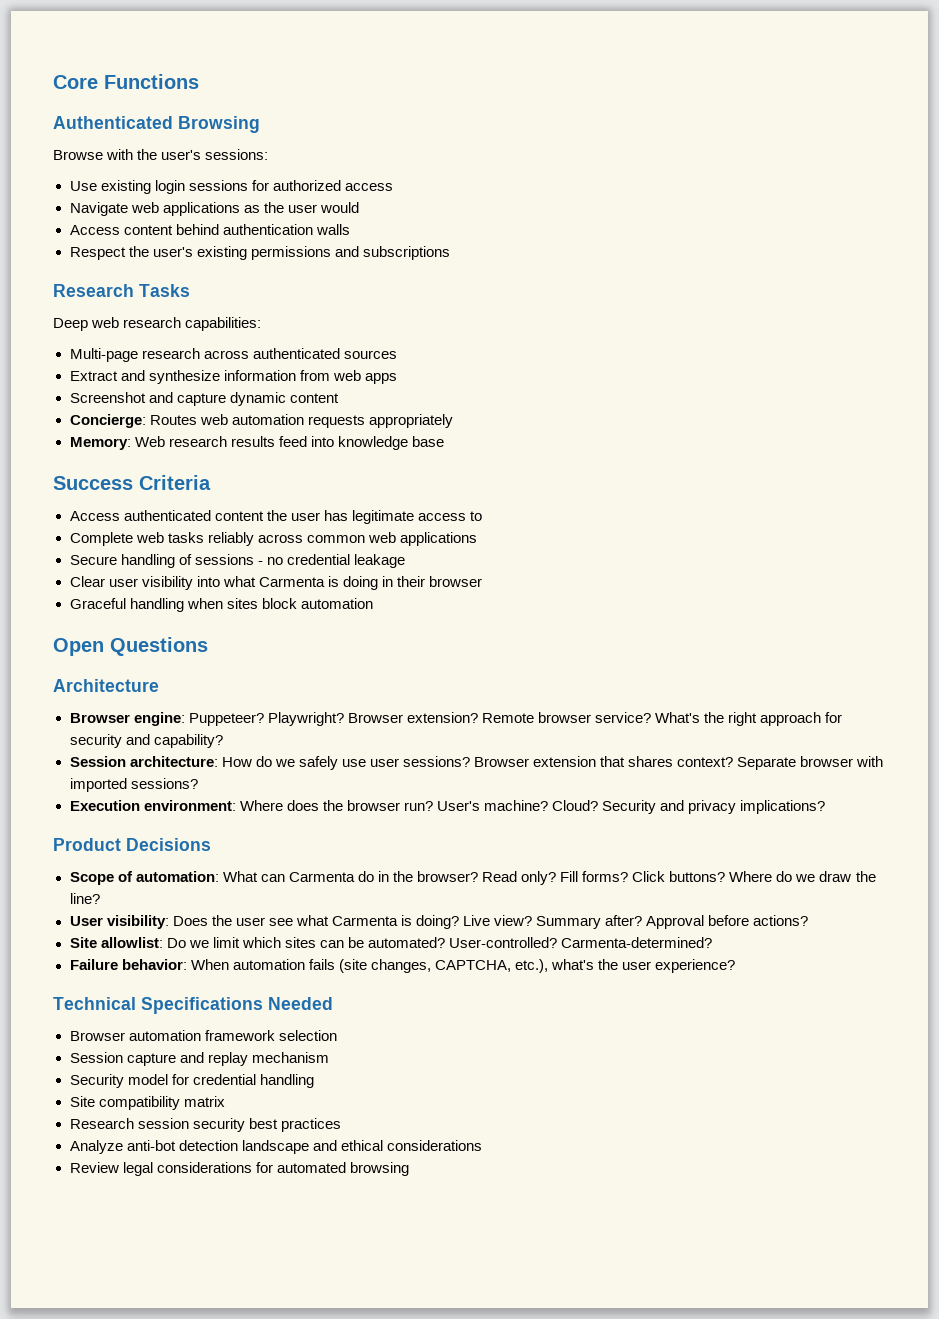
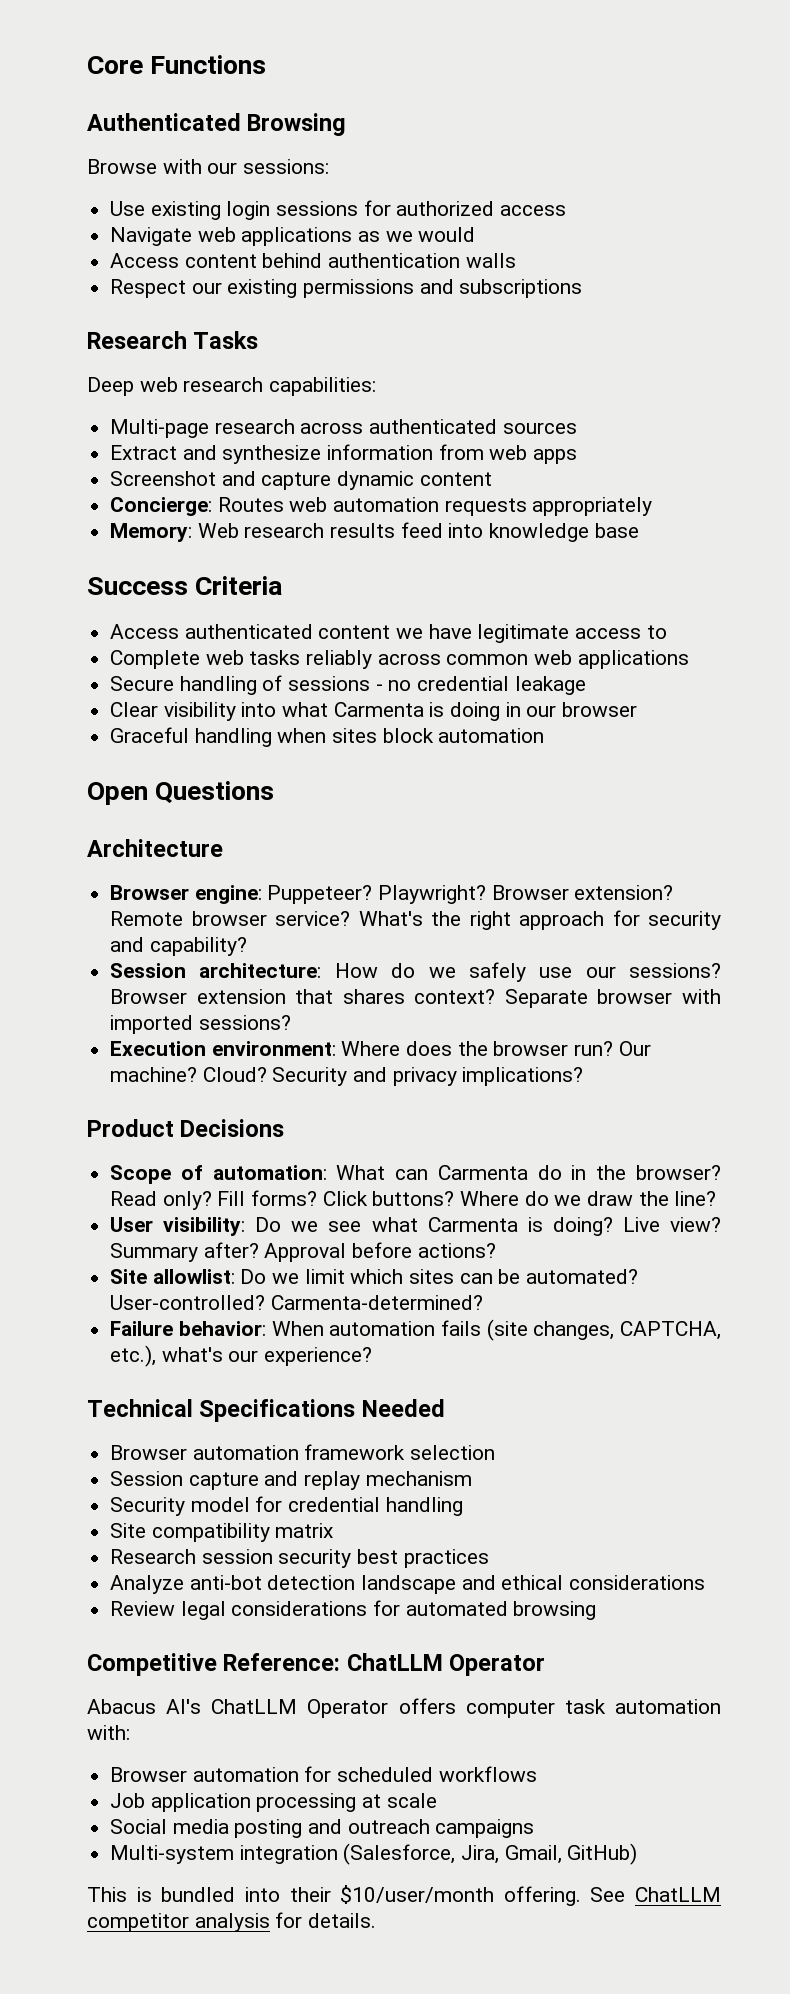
[137,149,202,160] the user's -> [207,162,238,174] our
[263,202,317,213] the user -> [385,231,413,242] we
[128,246,193,257] the user's -> [191,282,222,294] our
[266,510,348,521] the user has -> [396,624,472,639] we have
[108,578,138,587] user -> (159, 709) none
[396,576,425,587] their -> [526,705,557,717] our
[369,758,399,767] user -> [585,966,616,978] our
[436,801,480,811] User's -> [618,1041,651,1056] Our
[172,915,265,926] Does the user -> [255,1217,319,1232] Do we
[598,959,652,970] the user -> [228,1350,259,1362] our
(409, 1169) none -> [87,1653,546,1676] [87,1698,721,1718] [87,1725,130,1740] [110,1766,537,1782] [110,1793,437,1812] [110,1819,535,1838] [110,1843,638,1865] [87,1885,721,1906] [87,1912,377,1932] // Competitive Reference: ChatLLM Operator // Abacus AI's ChatLLM Operator offers computer task automation with: // Browser automation for scheduled workflows // Job application processing at scale // Social media posting and outreach campaigns // Multi-system integration (Salesforce, Jira, Gmail, GitHub) // This is bundled into their $10/user/month offering. See ChatLLM competitor analysis for details.

